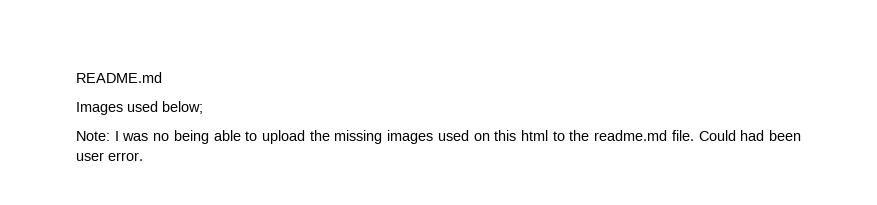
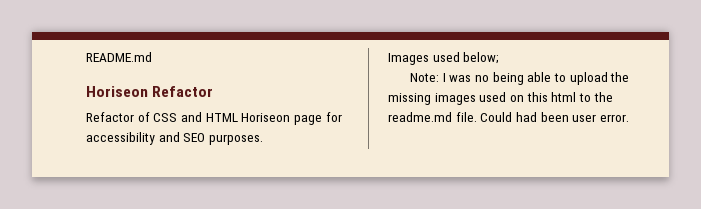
(162, 77) none -> [86,86,214,97] [86,112,342,125] [86,132,263,145] // Horiseon Refactor // Refactor of CSS and HTML Horiseon page for accessibility and SEO purposes.

